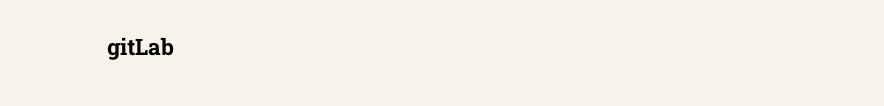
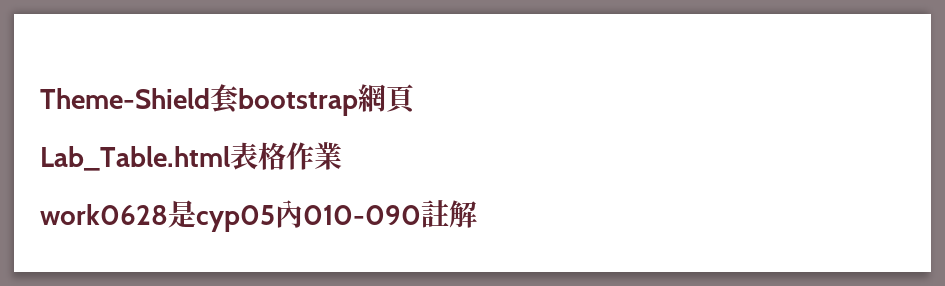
[107,37,174,60] gitLab -> [40,84,418,116] [40,142,342,171] [40,200,477,232] Theme-Shield套bootstrap網頁 // Lab_Table.html表格作業 // work0628是cyp05內010-090註解

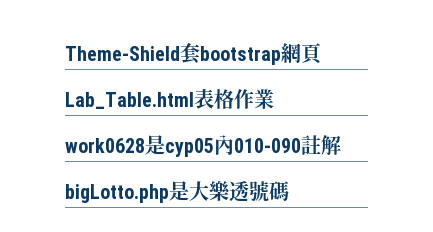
(477, 214) none -> [65,181,289,203] // bigLotto.php是大樂透號碼

